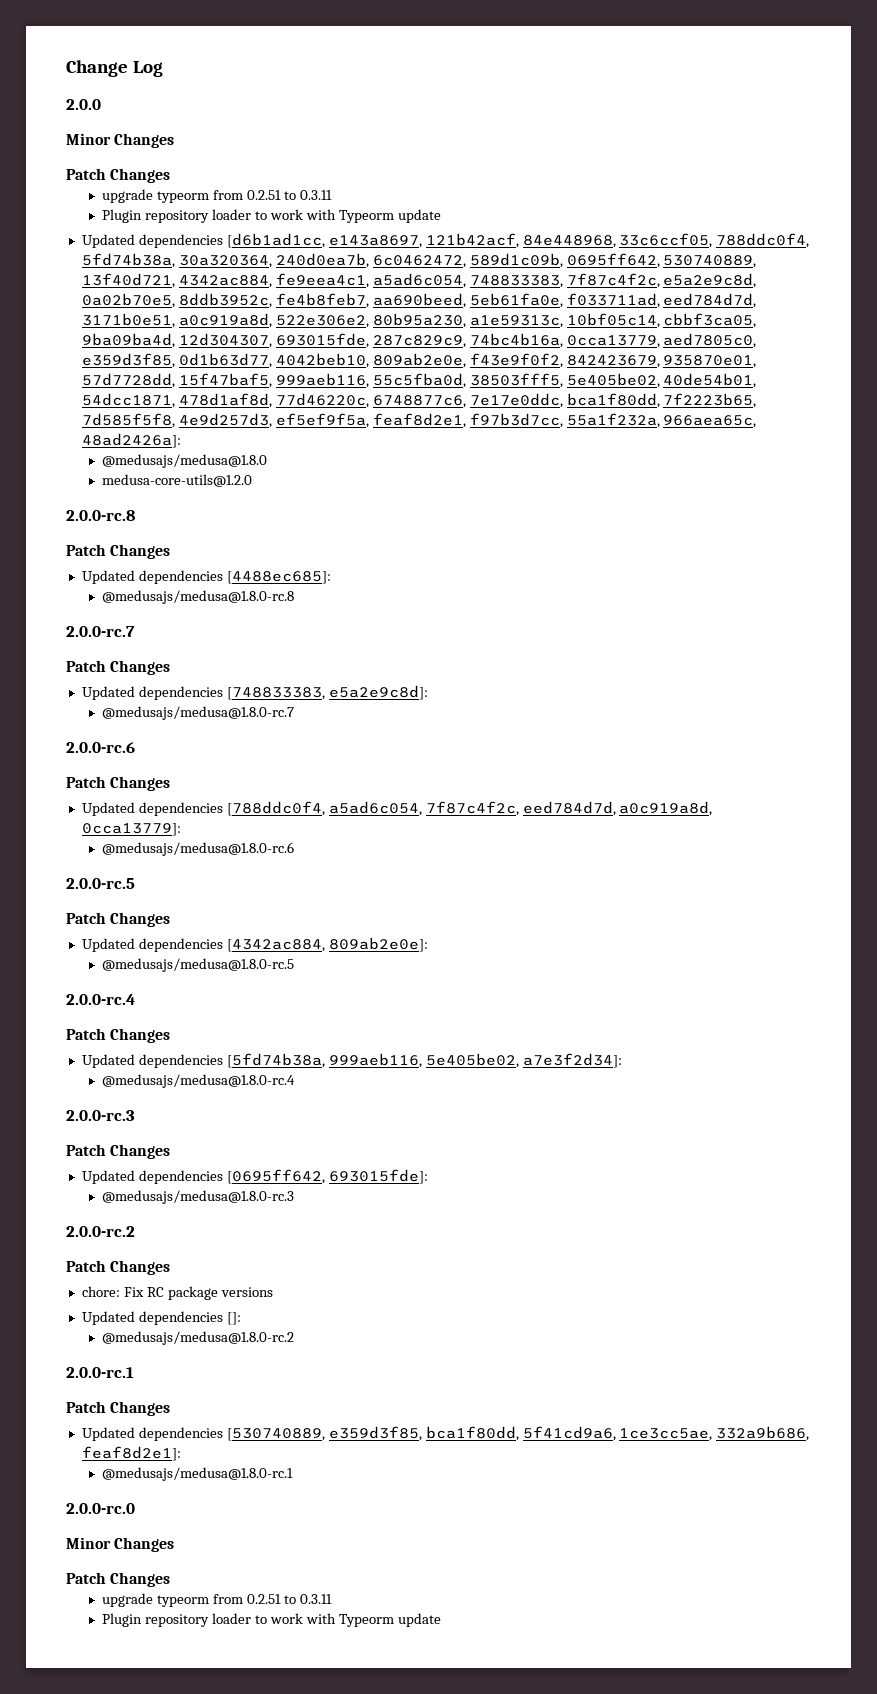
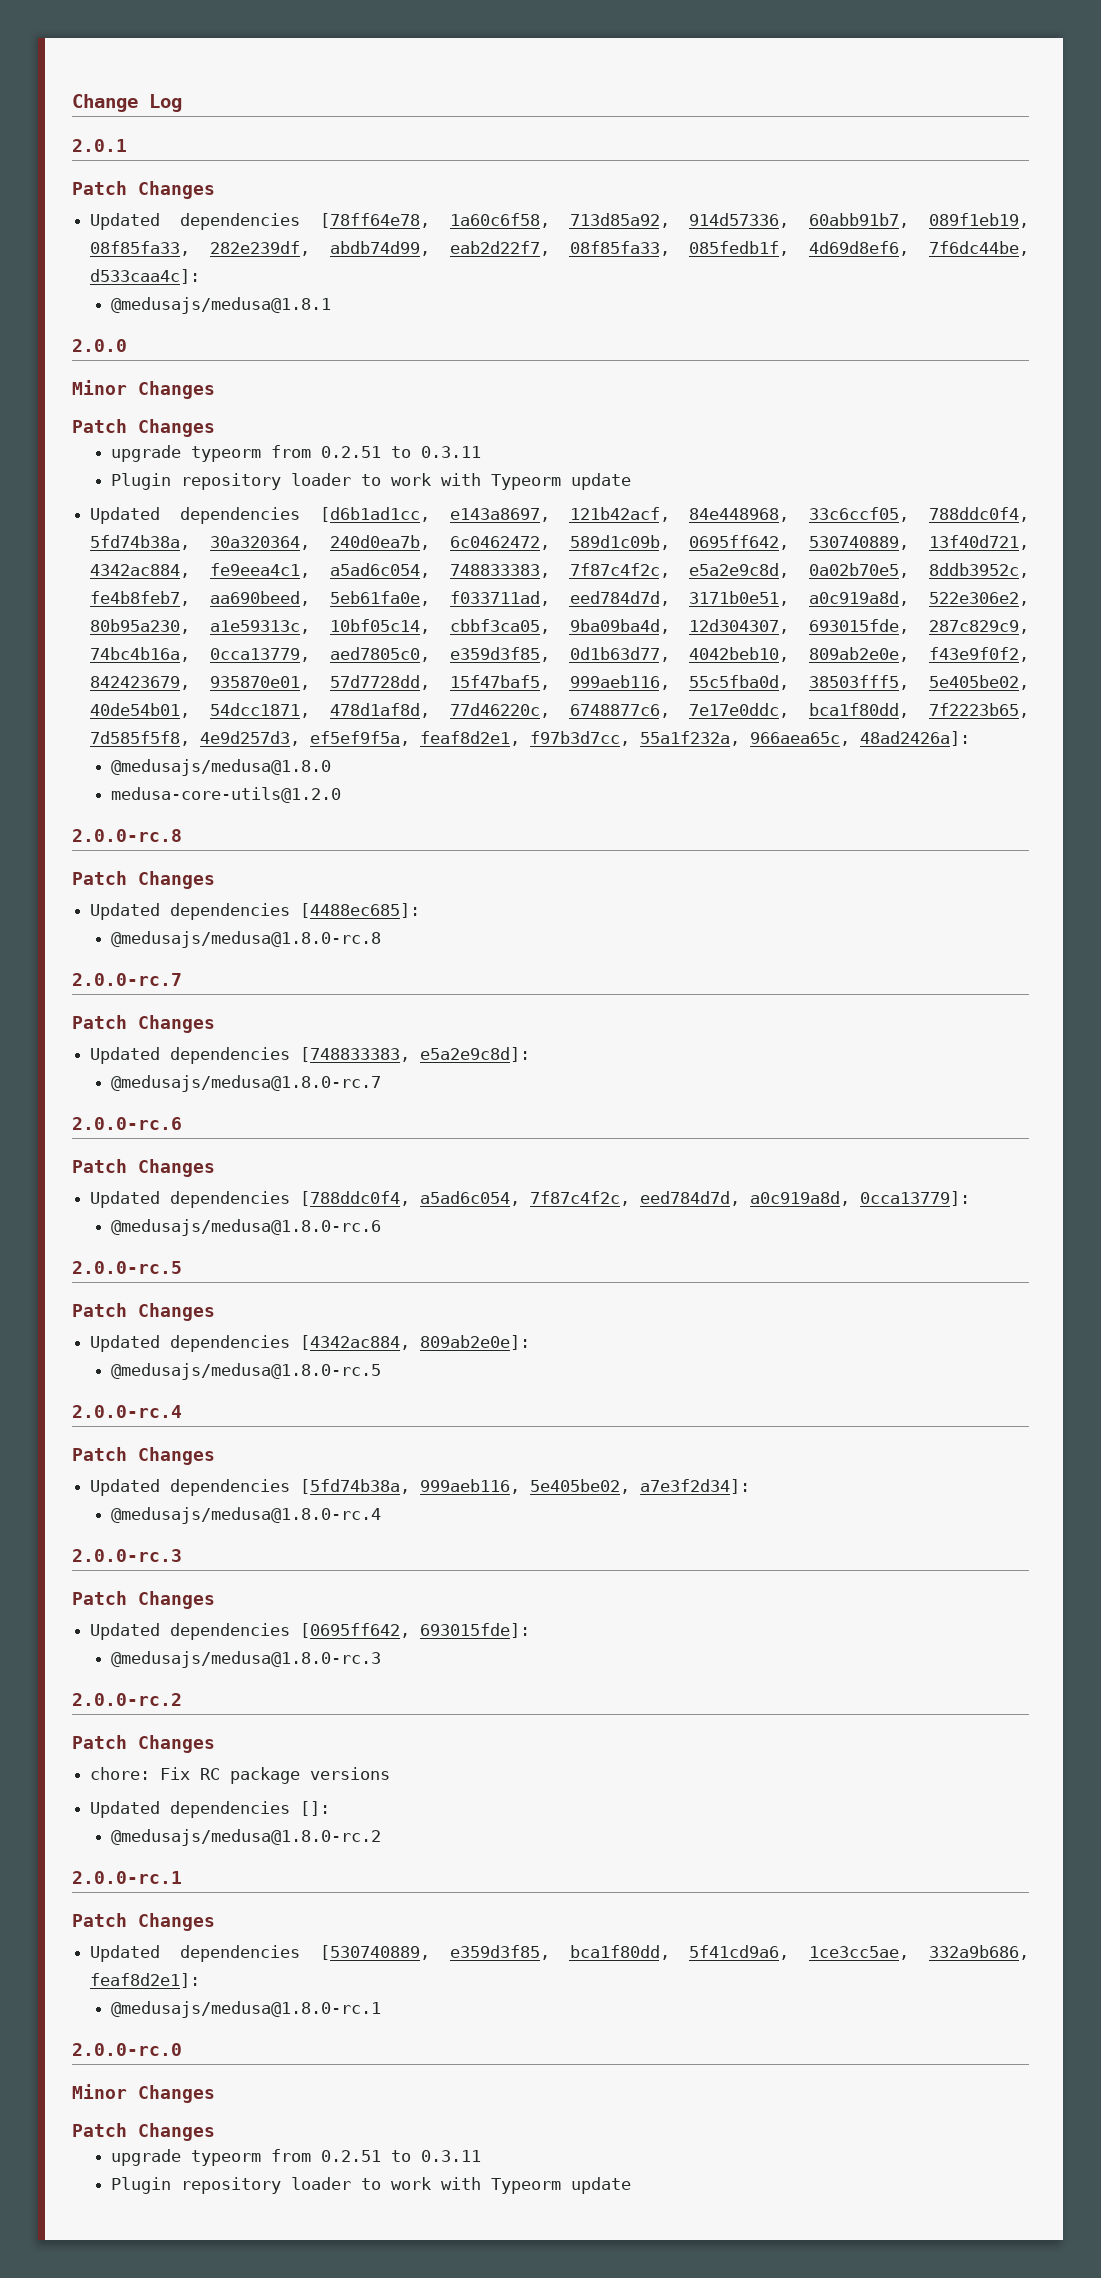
(163, 69) none -> [72,139,127,152] [72,181,215,199] [90,213,1029,230] [90,241,1029,256] [90,269,201,284] [111,297,332,314] // 2.0.1 // Patch Changes // Updated dependencies [78ff64e78, 1a60c6f58, 713d85a92, 914d57336, 60abb91b7, 089f1eb19, 08f85fa33, 282e239df, abdb74d99, eab2d22f7, 08f85fa33, 085fedb1f, 4d69d8ef6, 7f6dc44be, d533caa4c]: // @medusajs/medusa@1.8.1

